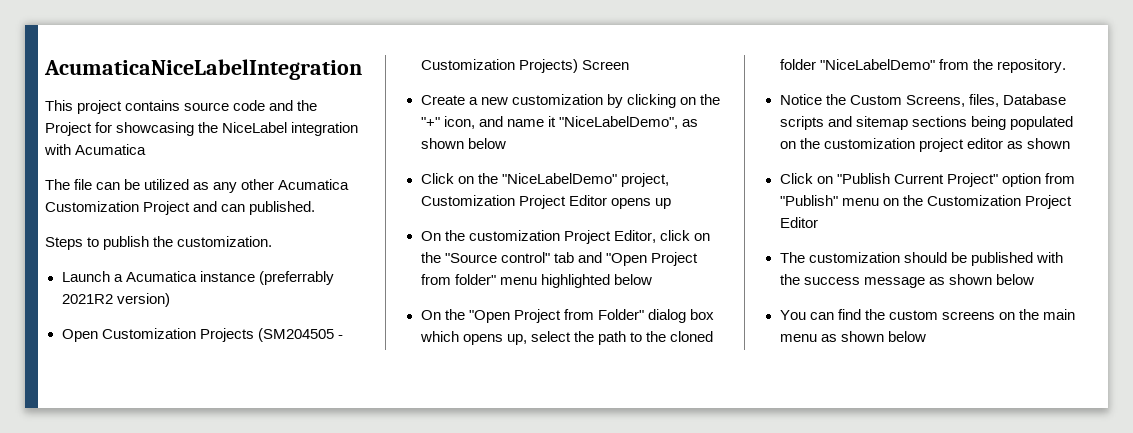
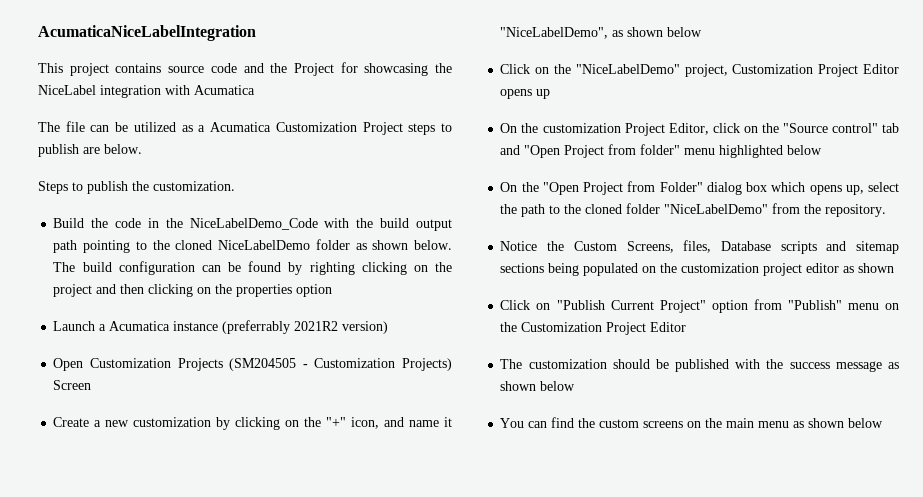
[213,179,275,193] any other -> [198,125,206,132] a
[193,201,316,215] and can published. -> [408,123,453,135] [38,144,142,157] steps to publish are below.
(273, 241) none -> [53,218,452,231] [53,239,453,253] [53,261,453,275] [53,284,333,297] // Build the code in the NiceLabelDemo_Code with the build output path pointing to the cloned NiceLabelDemo folder as shown below. The build configuration can be found by righting clicking on the project and then clicking on the properties option

